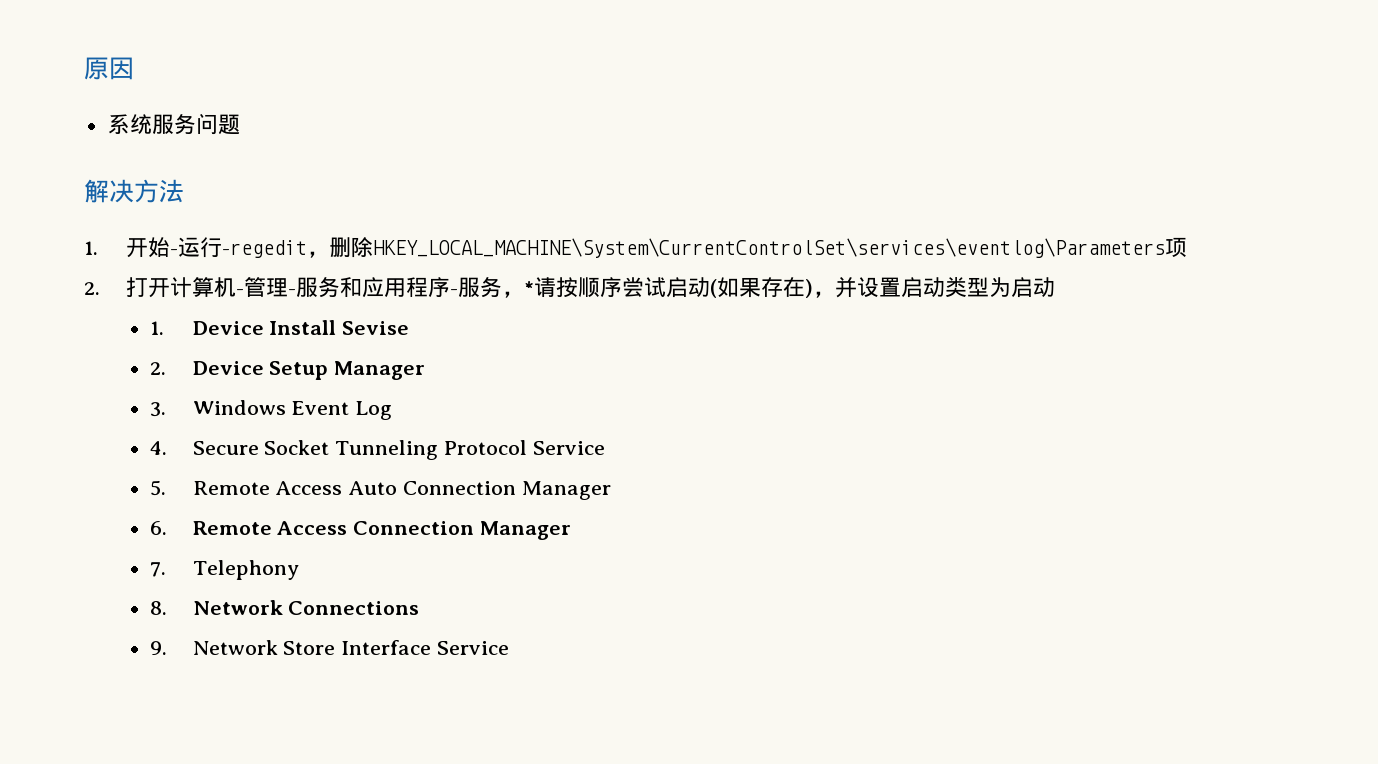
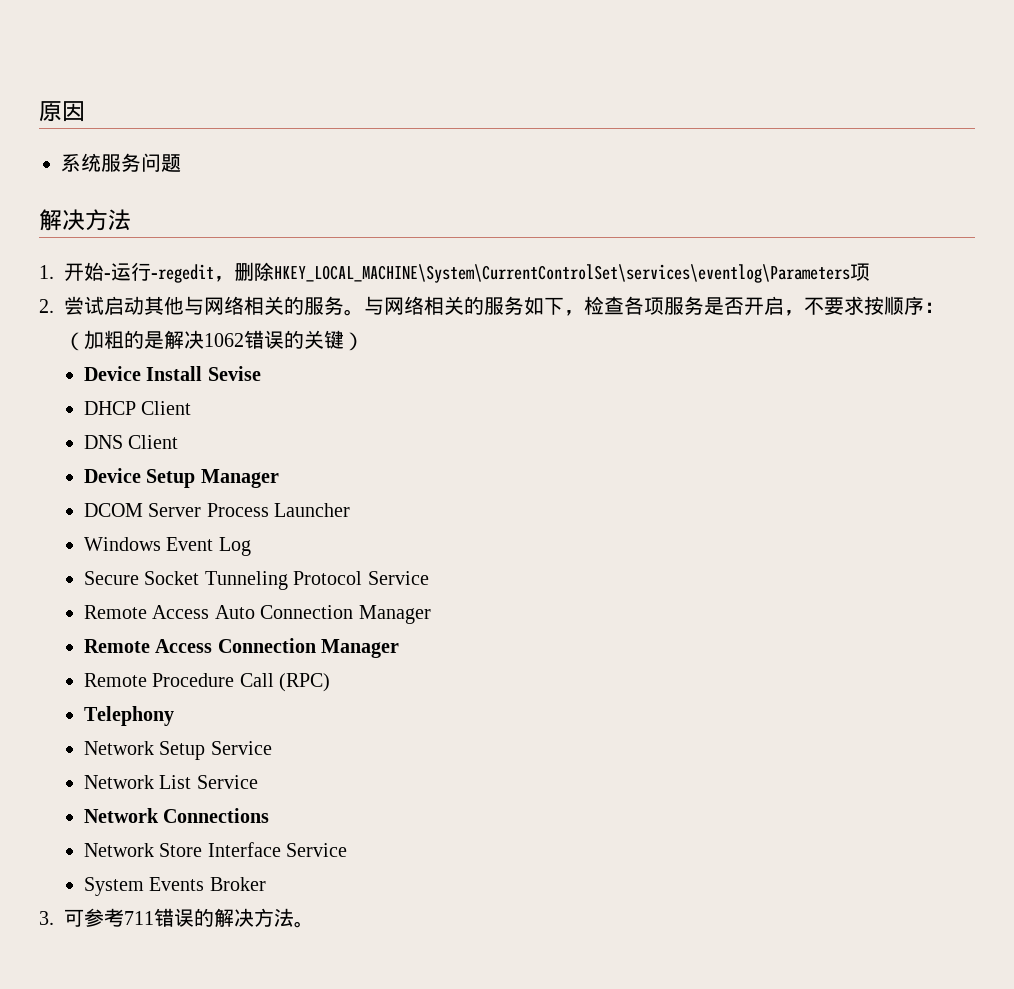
[126,277,1056,298] [150,321,165,335] 打开计算机-管理-服务和应用程序-服务，*请按顺序尝试启动(如果存在)，并设置启动类型为启动 // 1. -> [64,296,944,316] [64,330,364,351] 尝试启动其他与网络相关的服务。与网络相关的服务如下，检查各项服务是否开启，不要求按顺序：（加粗的是解决1062错误的关键） //
[150,362,167,375] 2. -> [84,401,192,415] [84,435,179,449] DHCP Client // DNS Client //
[150,402,167,417] 3. -> [84,503,351,517] DCOM Server Process Launcher //
[150,441,168,455] 4. -> (251, 546) none
[150,480,167,496] 5. -> (429, 578) none
[150,521,168,535] 6. -> (431, 614) none
[150,560,299,580] [150,601,168,615] 7. Telephony // 8. -> [84,673,331,692] [84,706,175,726] [84,741,272,760] [84,775,258,789] Remote Procedure Call (RPC) // Telephony // Network Setup Service // Network List Service //
[150,641,168,655] 9. -> (270, 815) none
(509, 648) none -> [84,877,266,896] [39,908,314,928] // System Events Broker // 3.可参考711错误的解决方法。

